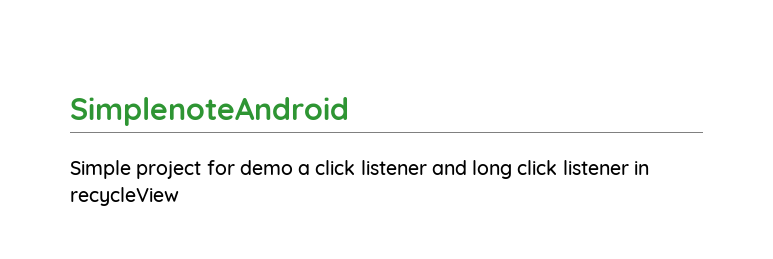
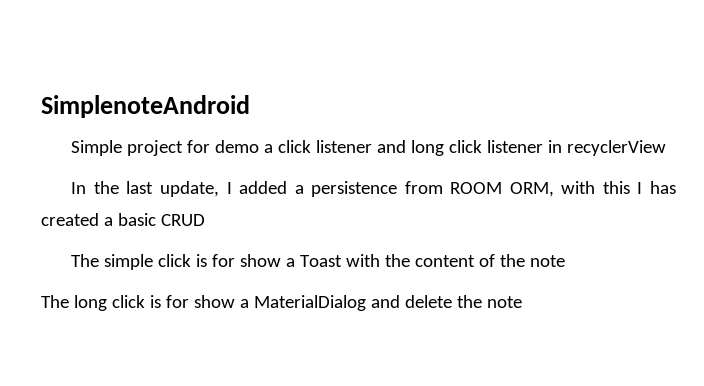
[70,187,179,206] recycleView -> [567,140,667,156] [71,181,676,197] [41,213,205,226] [71,254,566,270] [41,295,522,311] recyclerView // In the last update, I added a persistence from ROOM ORM, with this I has created a basic CRUD // The simple click is for show a Toast with the content of the note // The long click is for show a MaterialDialog and delete the note

